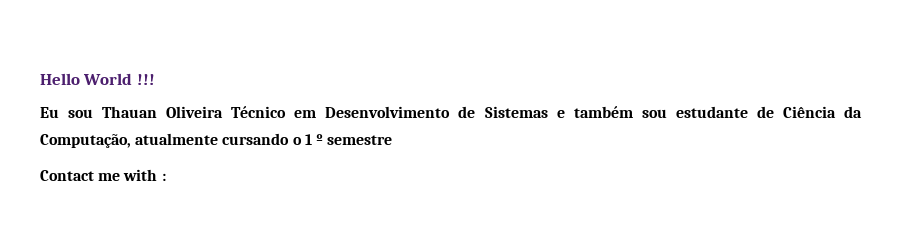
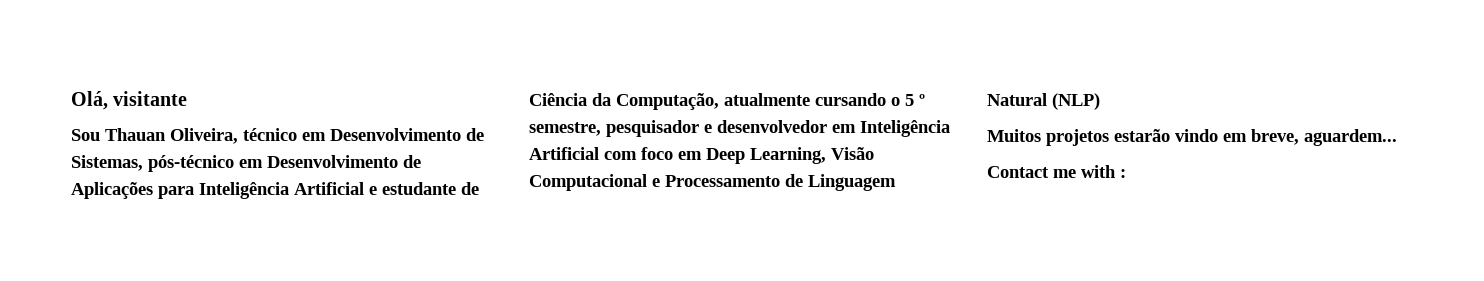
[40,73,155,85] [40,106,667,118] Hello World !!! // Eu sou Thauan Oliveira Técnico em Desenvolvimento de Sistemas e também sou -> [71,91,188,110] [71,128,484,144] [71,155,421,172] [71,182,377,199] Olá, visitante // Sou Thauan Oliveira, técnico em Desenvolvimento de Sistemas, pós-técnico em Desenvolvimento de Aplicações para Inteligência Artificial e
[304,134,393,145] 1 º semestre -> [905,94,925,106] [529,120,950,137] [529,147,874,164] [529,174,896,191] [987,93,1100,110] [987,129,1397,146] 5 º semestre, pesquisador e desenvolvedor em Inteligência Artificial com foco em Deep Learning, Visão Computacional e Processamento de Linguagem Natural (NLP) // Muitos projetos estarão vindo em breve, aguardem...

